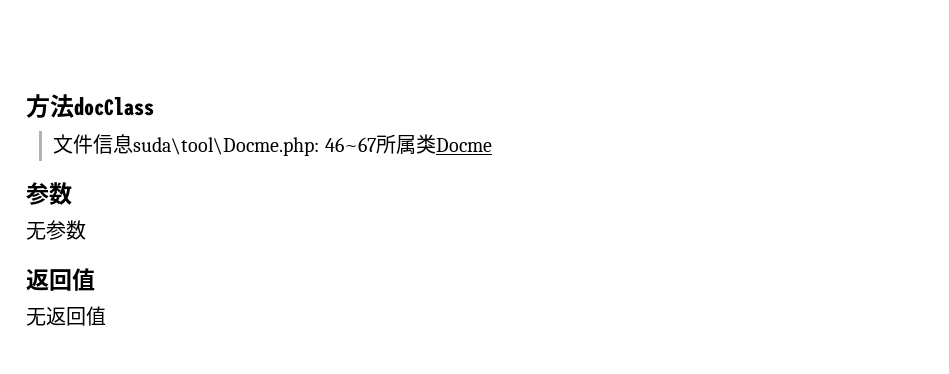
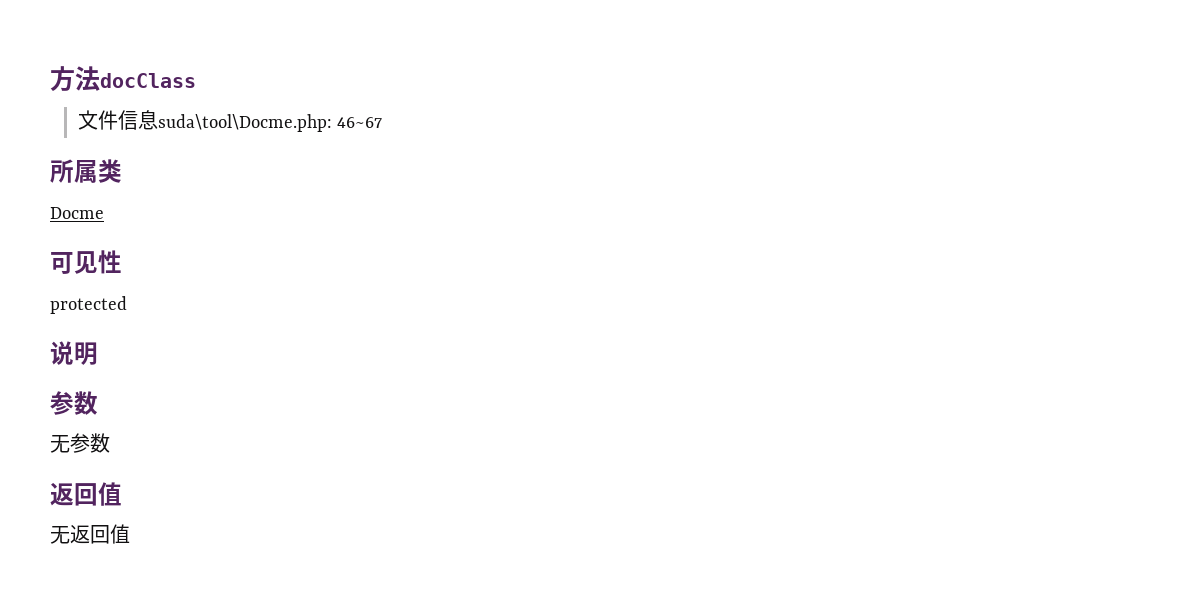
(376, 144) none -> (383, 122) //
(436, 144) none -> (122, 171) //
(492, 145) none -> [50,250,122,274] [50,296,127,314] [50,341,98,365] // 可见性 // protected // 说明

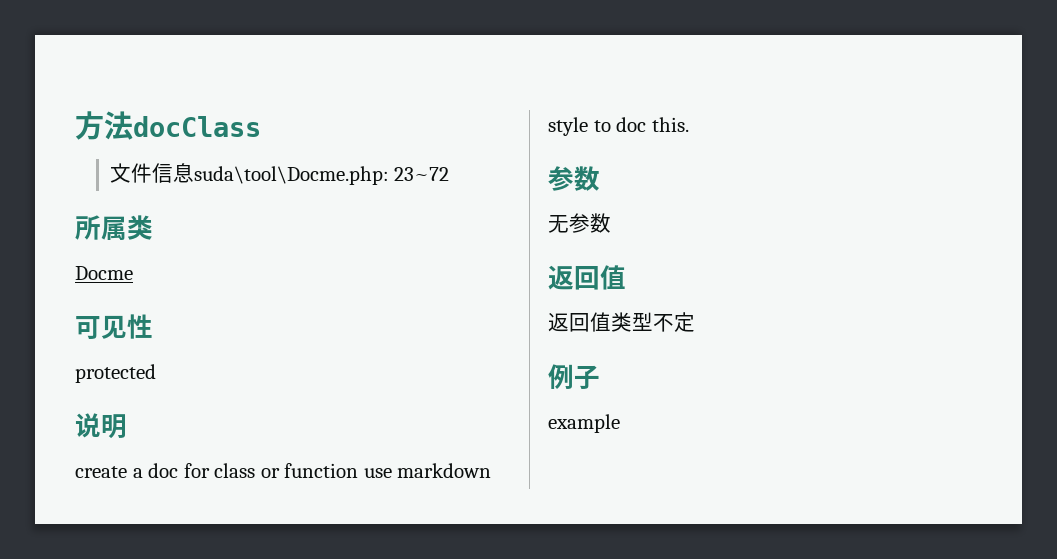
[337,117,383,128] 46~67 -> [394,167,450,181] 23~72
(98, 353) none -> [75,463,492,478] [548,117,689,136] // create a doc for class or function use markdown style to doc this.
[50,524,130,544] 无返回值 -> [548,312,695,332] [548,364,600,390] [548,414,620,433] 返回值类型不定 // 例子 // example

